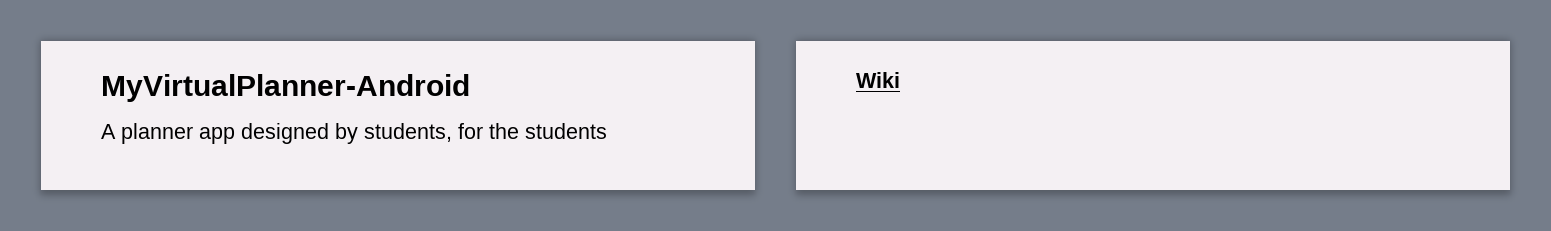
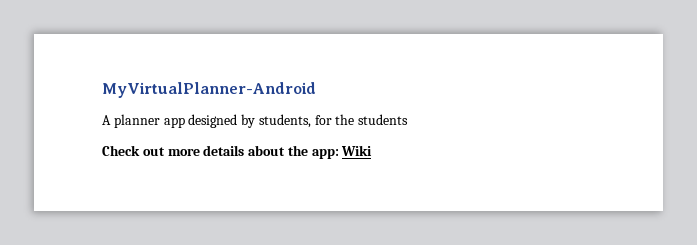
(607, 131) none -> [102,145,339,159] Check out more details about the app:

